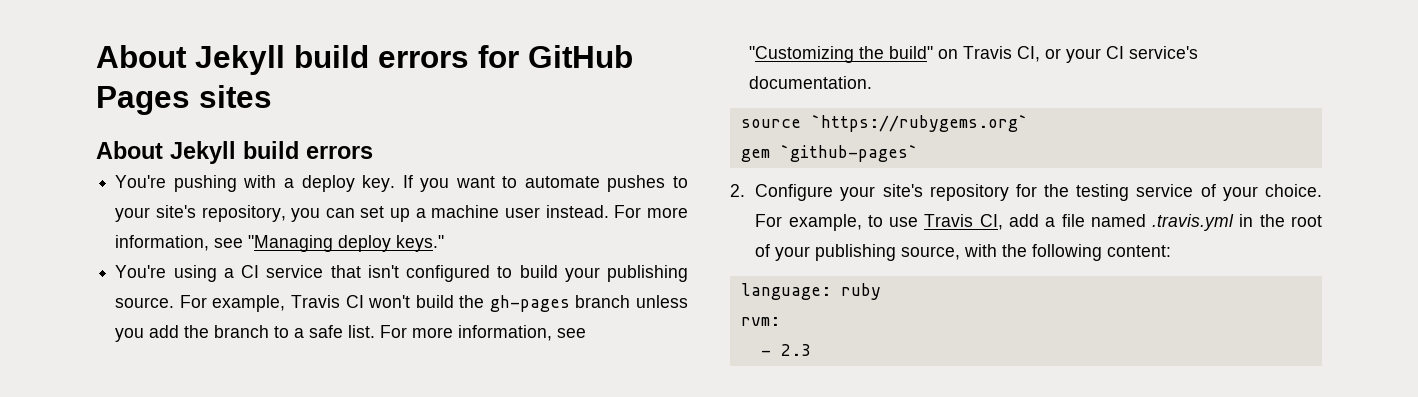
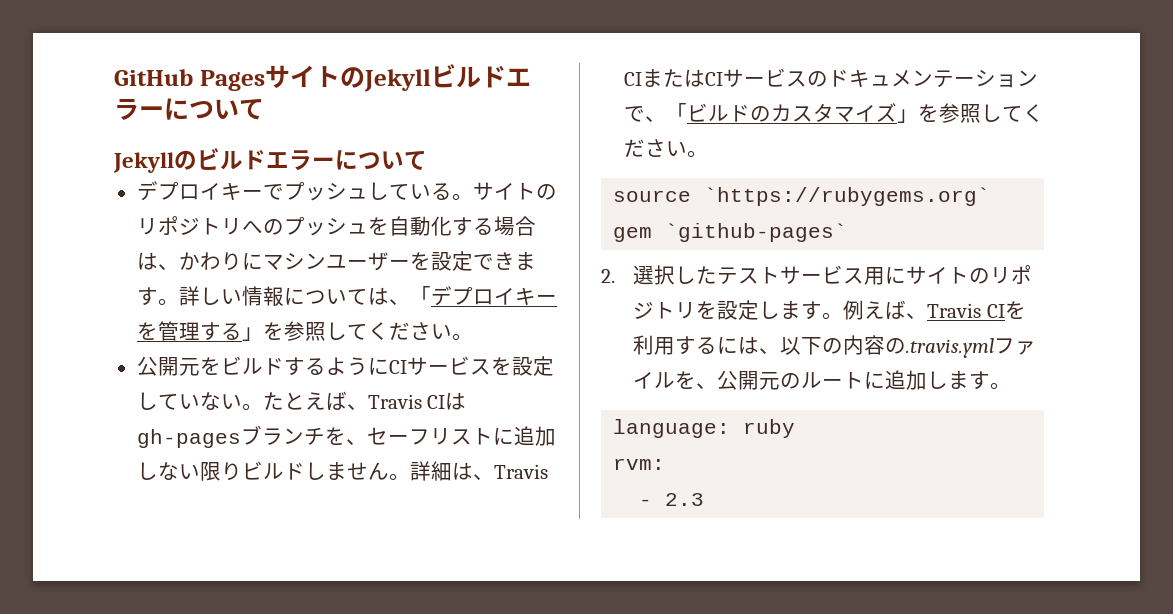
[96,45,633,75] [96,85,272,115] [96,141,373,164] [115,175,688,192] [115,205,688,222] [115,235,445,252] [115,265,688,282] [115,295,688,312] [115,325,587,342] [749,46,1199,63] [749,76,873,89] About Jekyll build errors for GitHub Pages sites // About Jekyll build errors // You're pushing with a deploy key. If you want to automate pushes to your site's repository, you can set up a machine user instead. For more information, see "Managing deploy keys." // You're using a CI service that isn't configured to build your publishing source. For example, Travis CI won't build the gh-pages branch unless you add the branch to a safe list. For more information, see "Customizing the build" on Travis CI, or your CI service's documentation. -> [114,64,531,92] [114,98,264,120] [113,148,427,173] [136,181,557,201] [136,216,536,236] [136,251,536,271] [136,286,557,307] [136,321,473,341] [136,356,554,376] [136,391,467,411] [136,425,556,448] [136,461,548,481] [623,68,1038,88] [623,103,1044,123] [623,139,708,158] GitHub PagesサイトのJekyllビルドエラーについて // Jekyllのビルドエラーについて // デプロイキーでプッシュしている。サイトのリポジトリへのプッシュを自動化する場合は、かわりにマシンユーザーを設定できます。詳しい情報については、「デプロイキーを管理する」を参照してください。 // 公開元をビルドするようにCIサービスを設定していない。たとえば、Travis CIはgh-pagesブランチを、セーフリストに追加しない限りビルドしません。詳細は、Travis CIまたはCIサービスのドキュメンテーションで、「ビルドのカスタマイズ」を参照してください。
[755,184,1322,201] [755,214,1322,231] [755,244,1172,261] Configure your site's repository for the testing service of your choice. For example, to use Travis CI, add a file named .travis.yml in the root of your publishing source, with the following content: -> [633,265,1033,285] [633,300,1026,320] [633,335,1037,358] [633,370,1012,390] 選択したテストサービス用にサイトのリポジトリを設定します。例えば、Travis CIを利用するには、以下の内容の.travis.ymlファイルを、公開元のルートに追加します。

